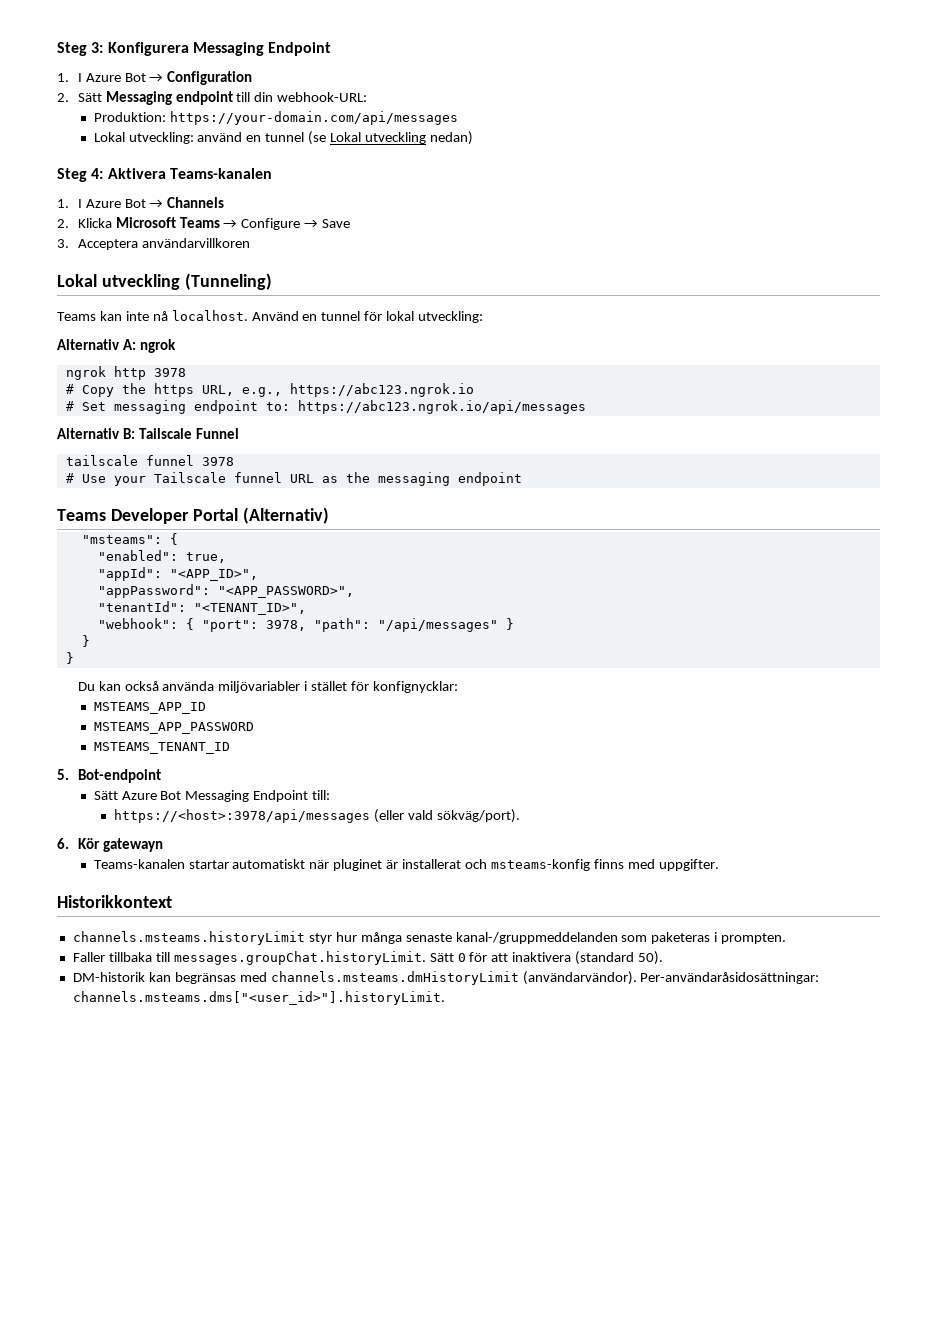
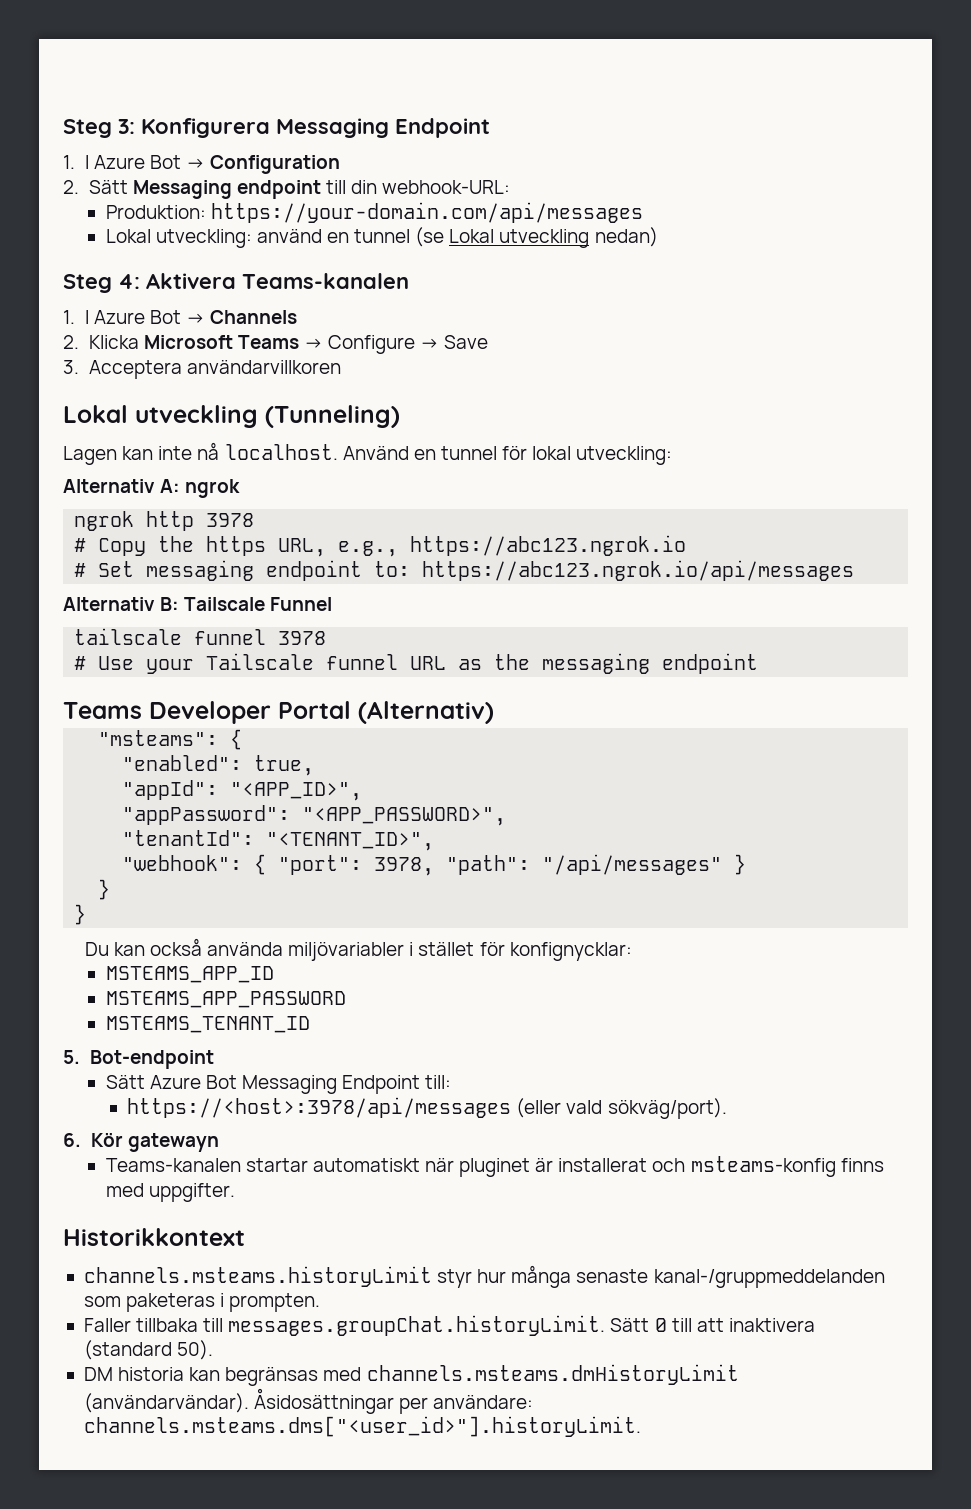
[57,312,96,321] Teams -> [63,446,117,465] Lagen
[469,952,488,962] för -> [671,1318,692,1332] till
[72,972,145,982] DM-historik -> [83,1367,185,1381] DM historia
[522,971,820,985] (användarvändor). Per-användaråsidosättningar: -> [83,1388,534,1414] (användarvändar). Åsidosättningar per användare:

